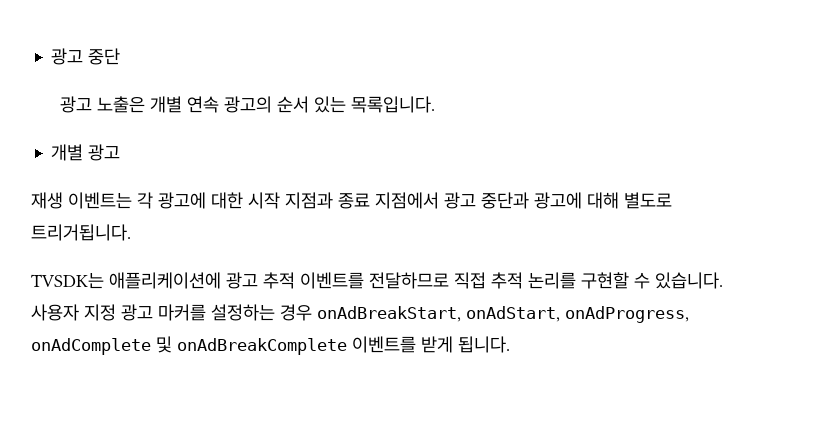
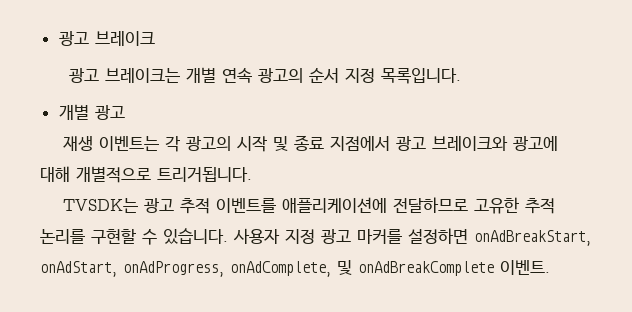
[51,48,121,65] [60,96,146,113] 광고 중단 // 광고 노출은 -> [58,31,155,46] [68,68,180,83] 광고 브레이크 // 광고 브레이크는
[314,96,347,113] 있는 -> [344,68,375,83] 지정
[158,192,333,209] 광고에 대한 시작 지점과 -> [185,136,288,152] 광고의 시작 및
[481,192,529,209] 중단과 -> [431,136,508,151] 브레이크와
[624,192,672,209] 별도로 -> [76,166,151,183] 개별적으로
[109,272,221,289] 애플리케이션에 -> (138, 205) none
[369,272,486,289] 전달하므로 직접 -> [281,197,519,214] 애플리케이션에 전달하므로 고유한
[211,304,312,321] 설정하는 경우 -> [408,228,468,244] 설정하면
[31,338,151,355] onAdComplete -> [230,261,331,277] onAdComplete,
[352,336,510,353] 이벤트를 받게 됩니다. -> [500,260,550,275] 이벤트.

